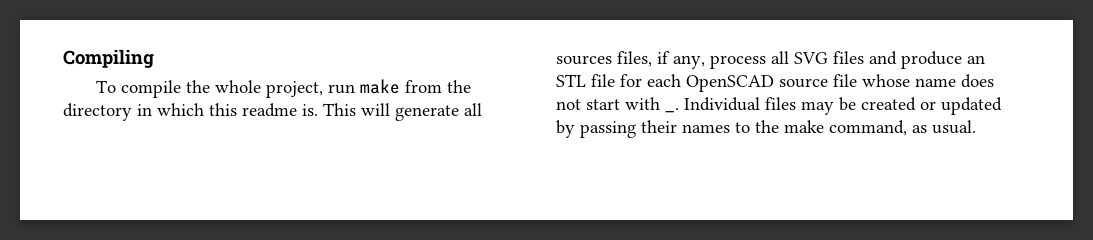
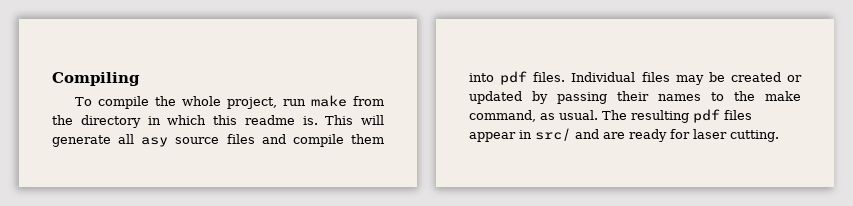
[556,51,985,69] [556,74,994,92] [556,97,679,113] sources files, if any, process all SVG files and produce an STL file for each OpenSCAD source file whose name does not start with _. -> [141,134,384,147] [469,71,566,85] asy source files and compile them into pdf files.
(976, 127) none -> [602,109,752,123] [469,128,779,142] The resulting pdf files appear in src/ and are ready for laser cutting.

